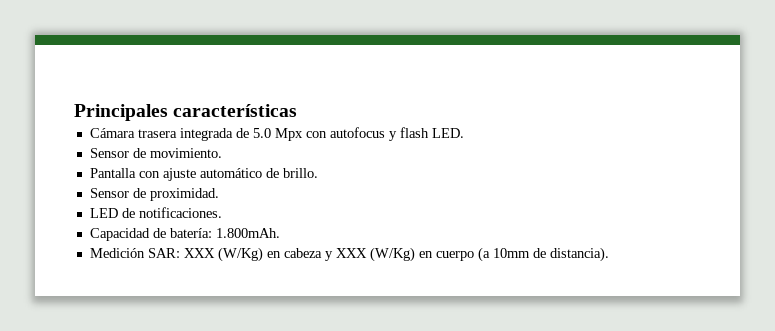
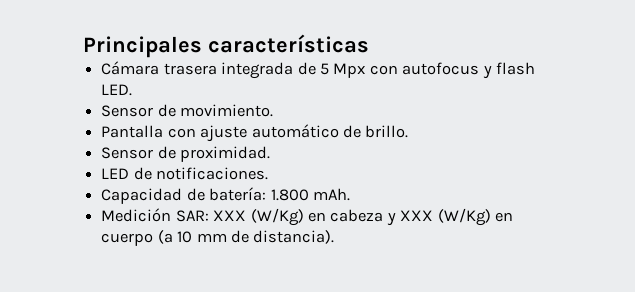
[252,128,271,138] 5.0 -> [319,63,329,75] 5
[215,228,280,238] 1.800mAh. -> [270,188,350,201] 1.800 mAh.
[492,248,530,258] 10mm -> [177,231,227,243] 10 mm

